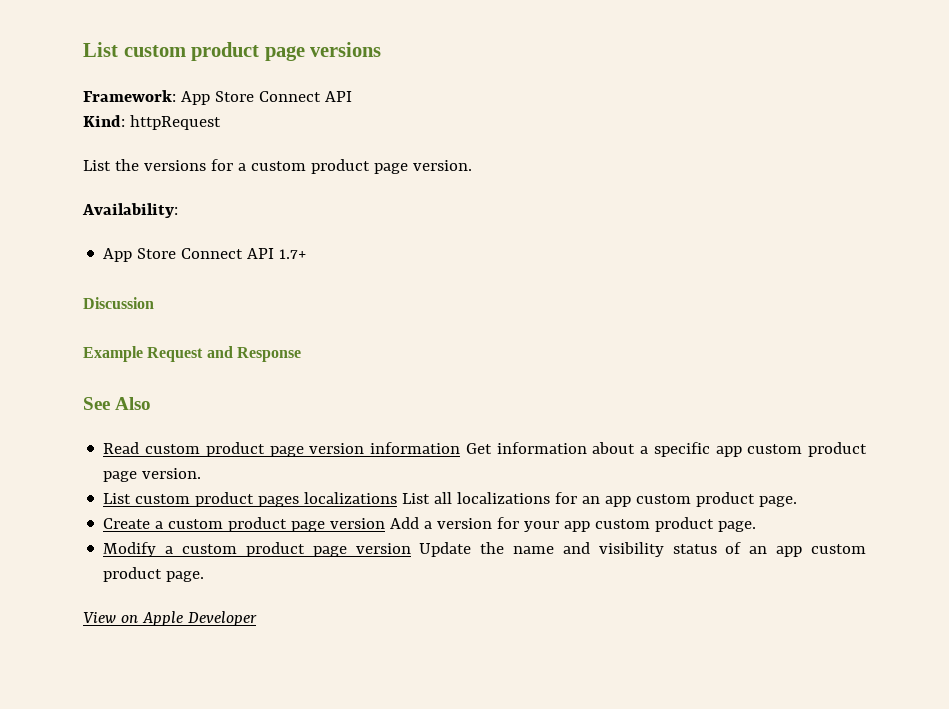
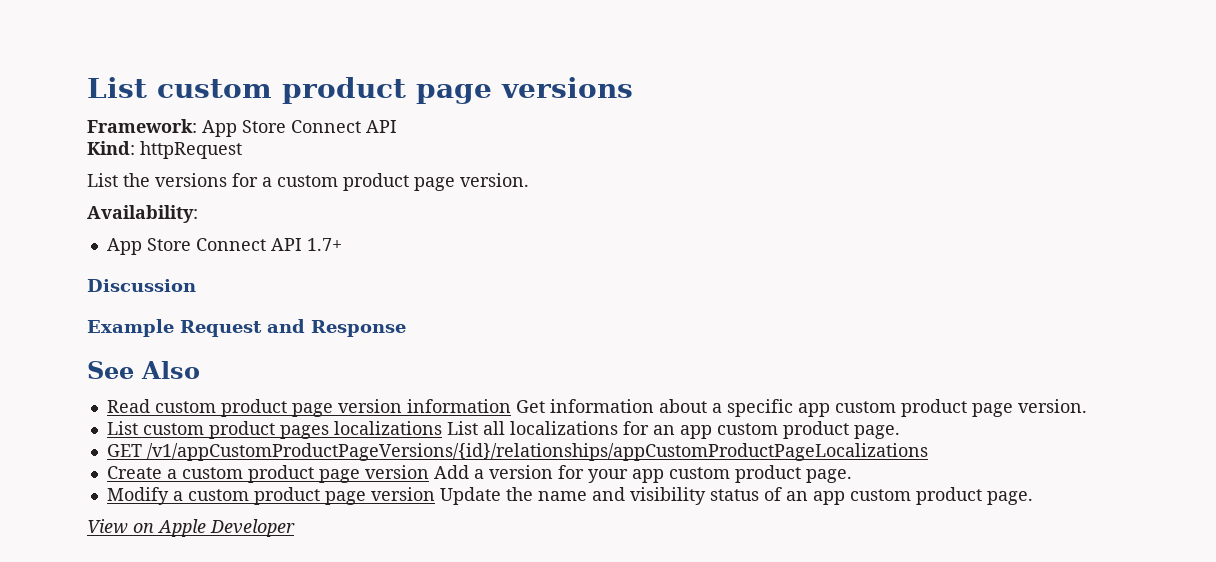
(798, 501) none -> [106,443,928,461] // GET /v1/appCustomProductPageVersions/{id}/relationships/appCustomProductPageLocalizations

